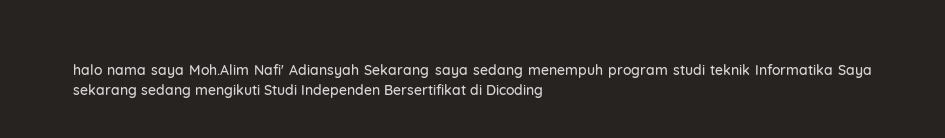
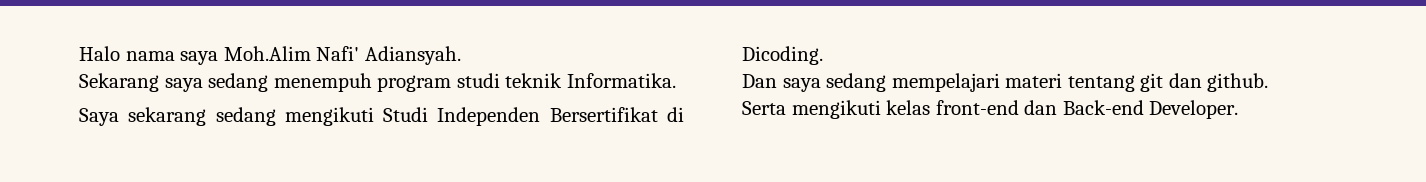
[73,64,102,75] halo -> [79,46,120,61] Halo
[289,64,360,78] Adiansyah -> [364,46,461,65] Adiansyah. //
[754,64,833,75] Informatika -> [566,73,676,88] Informatika. //
[486,84,543,98] Dicoding -> [742,46,823,65] [742,73,1269,92] [742,100,1239,119] Dicoding. // Dan saya sedang mempelajari materi tentang git dan github. // Serta mengikuti kelas front-end dan Back-end Developer.

